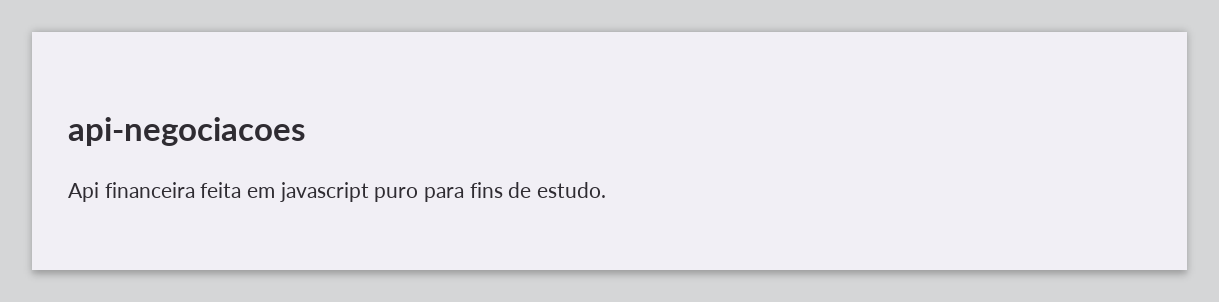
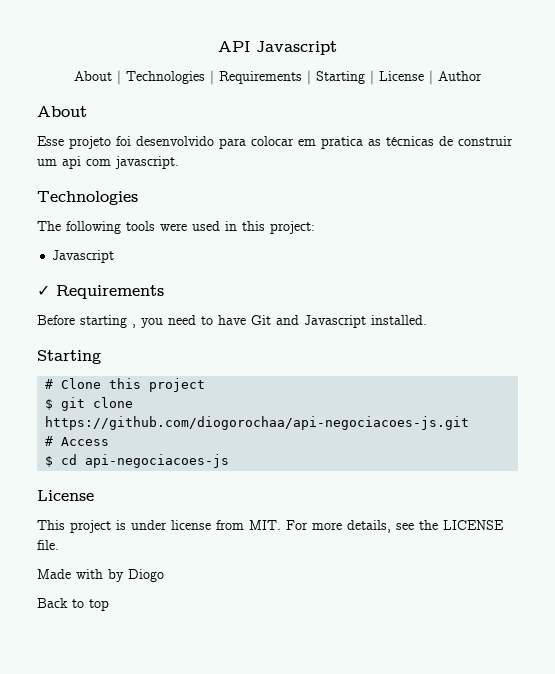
[68,117,306,146] [68,182,607,202] api-negociacoes // Api financeira feita em javascript puro para fins de estudo. -> [218,41,337,55] [74,70,482,85] [37,106,87,117] [37,136,513,149] [37,156,179,169] [37,191,138,205] [37,221,315,234] [52,250,115,263] [37,285,164,299] [37,315,427,328] [37,350,101,364] [45,378,206,392] [45,397,134,411] [45,416,470,430] [45,436,110,446] [45,454,230,468] [37,490,94,501] [37,520,504,533] [37,540,59,550] [37,569,164,582] [37,598,109,611] API Javascript // About | Technologies | Requirements | Starting | License | Author // About // Esse projeto foi desenvolvido para colocar em pratica as técnicas de construir um api com javascript. // Technologies // The following tools were used in this project: // Javascript // ✓ Requirements // Before starting , you need to have Git and Javascript installed. // Starting // # Clone this project // $ git clone https://github.com/diogorochaa/api-negociacoes-js.git // # Access // $ cd api-negociacoes-js // License // This project is under license from MIT. For more details, see the LICENSE file. // Made with by Diogo // Back to top

